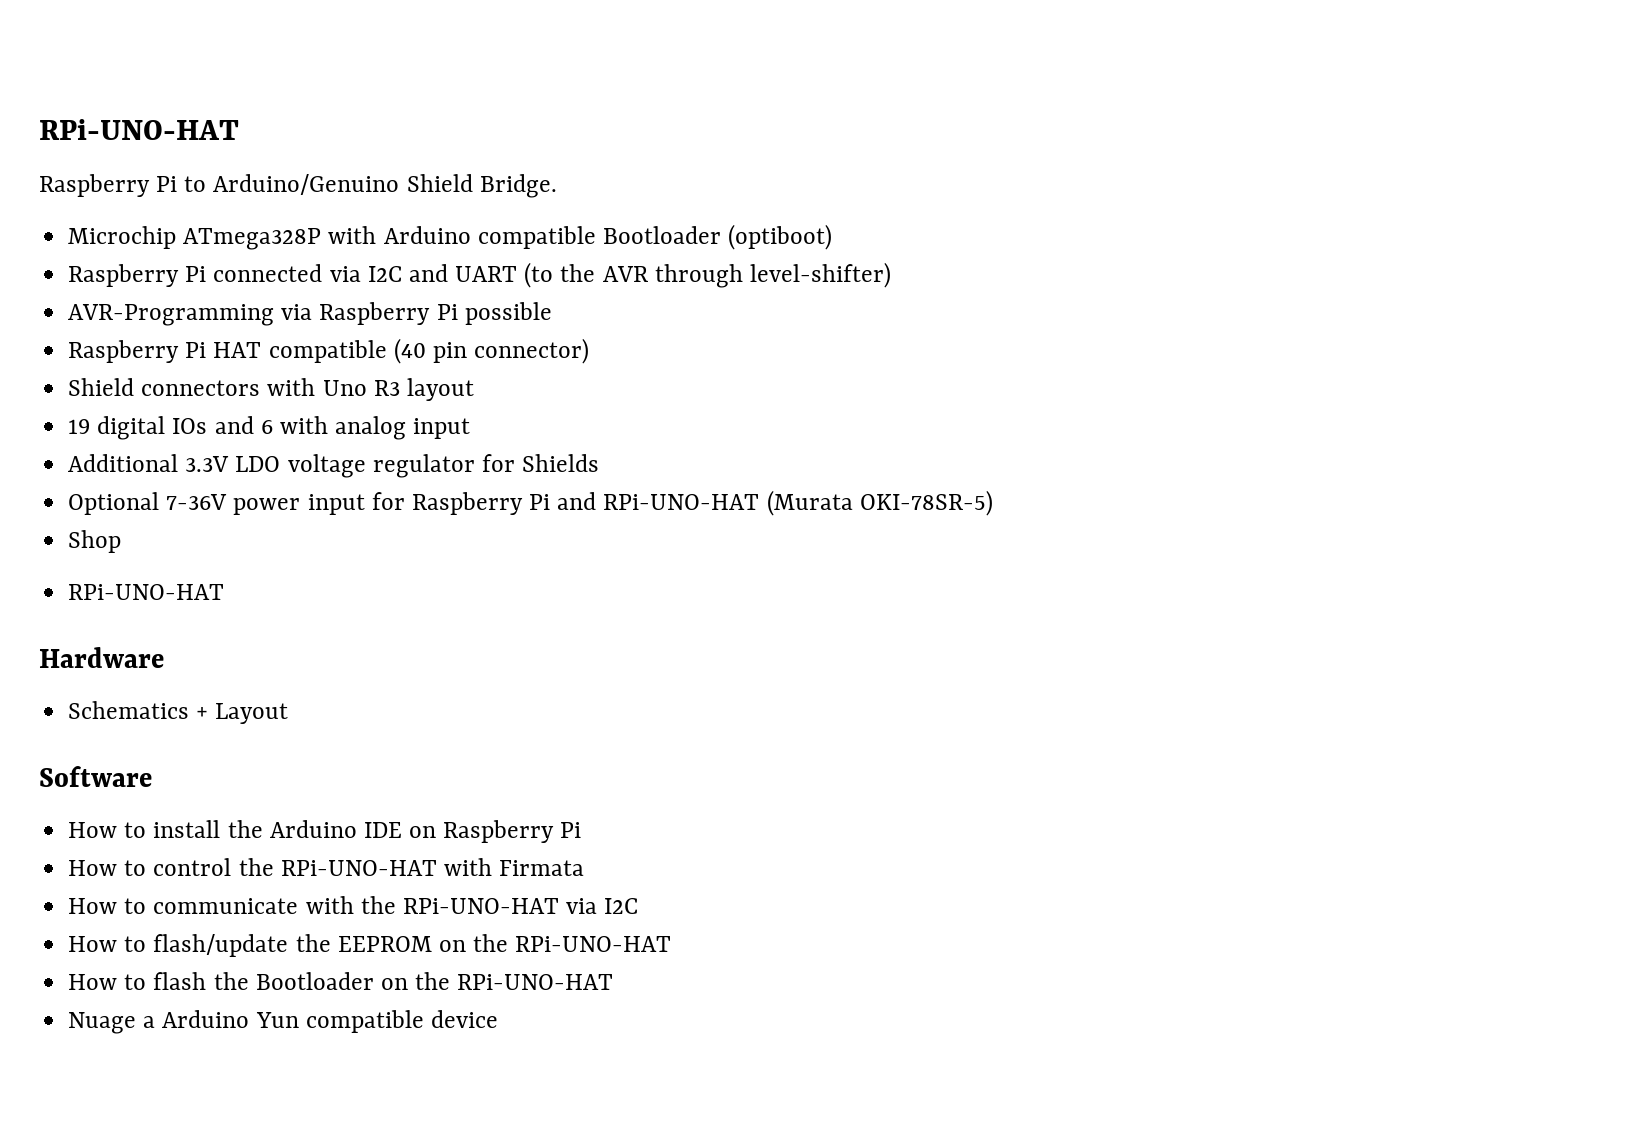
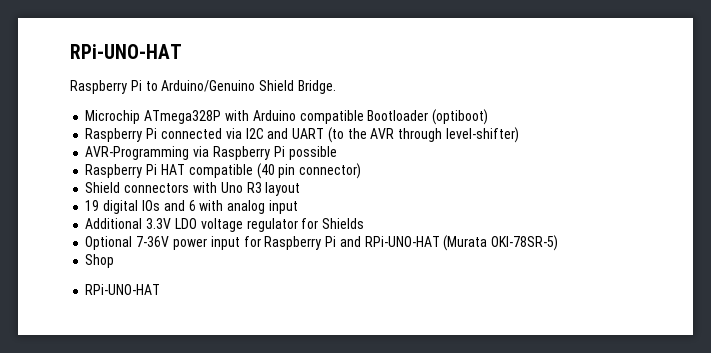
[39,647,164,668] [68,701,289,724] [39,766,152,787] [68,820,582,843] [68,858,585,876] [68,896,639,914] [68,934,672,957] [68,972,614,990] [68,1010,498,1034] // Hardware // Schematics + Layout // Software // How to install the Arduino IDE on Raspberry Pi // How to control the RPi-UNO-HAT with Firmata // How to communicate with the RPi-UNO-HAT via I2C // How to flash/update the EEPROM on the RPi-UNO-HAT // How to flash the Bootloader on the RPi-UNO-HAT // Nuage a Arduino Yun compatible device -> (161, 289) none

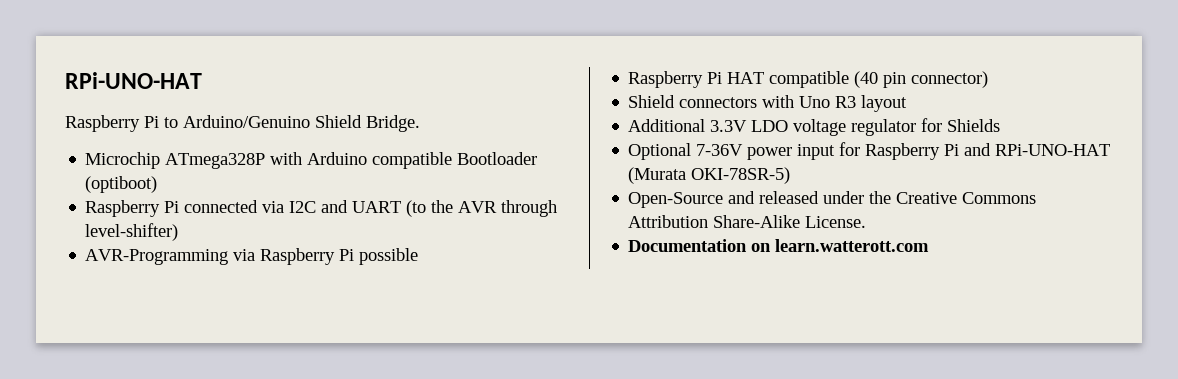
[85,200,298,214] // 19 digital IOs and 6 with analog input -> (908, 103) none
[85,254,115,268] [85,284,161,295] Shop // RPi-UNO-HAT -> [628,191,1037,208] [628,215,867,228] [628,239,930,252] Open-Source and released under the Creative Commons Attribution Share-Alike License. // Documentation on learn.watterott.com

